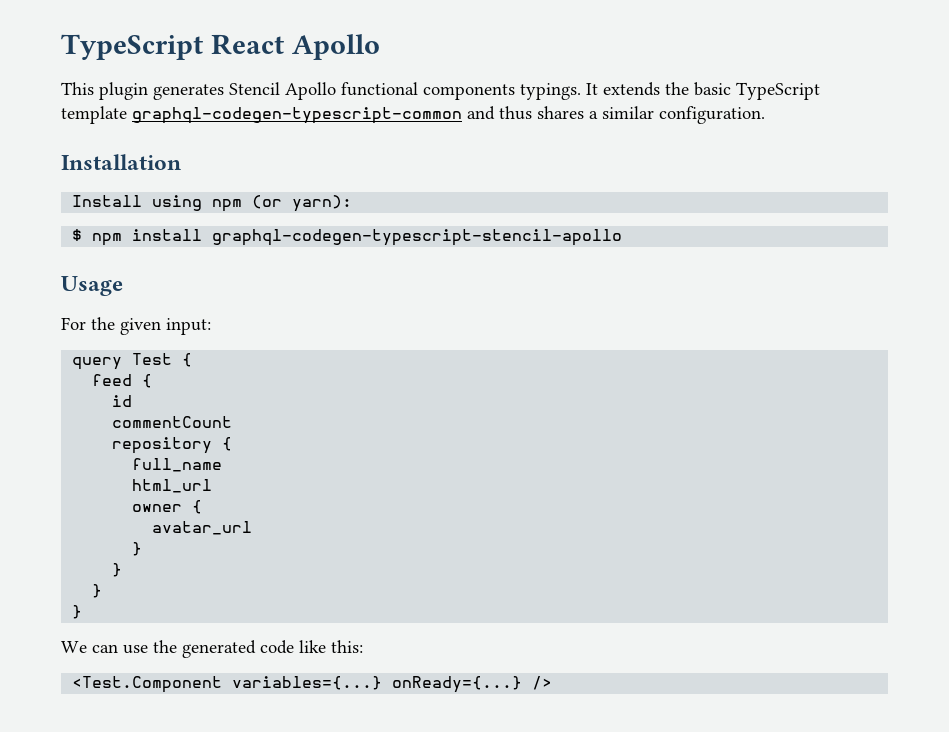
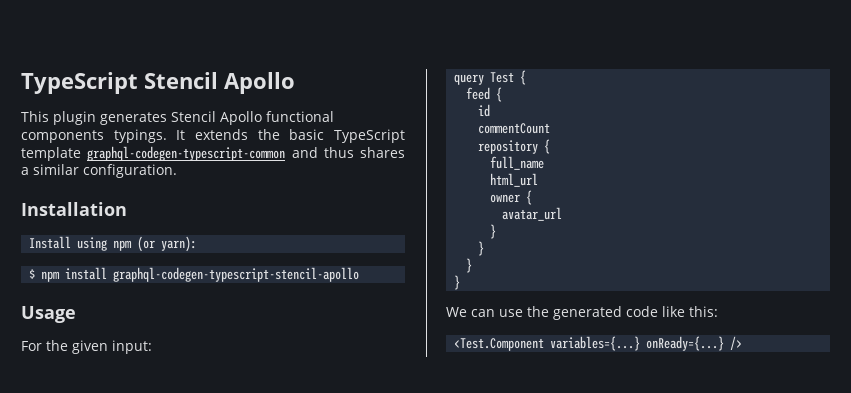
[61,34,284,60] TypeScript React -> [21,72,218,94] TypeScript Stencil

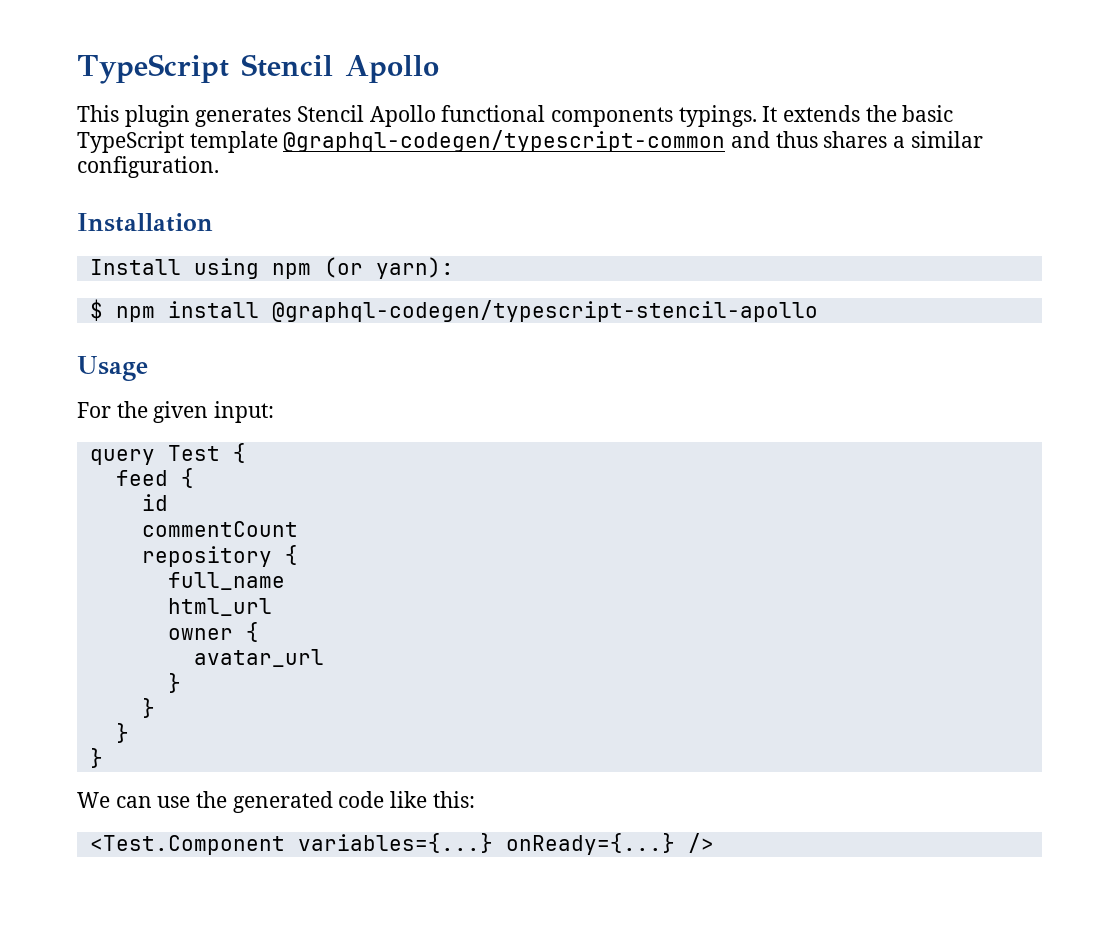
[87,146,286,161] graphql-codegen-typescript-common -> [283,130,726,152] @graphql-codegen/typescript-common
[113,267,360,282] graphql-codegen-typescript-stencil-apollo -> [271,300,818,322] @graphql-codegen/typescript-stencil-apollo

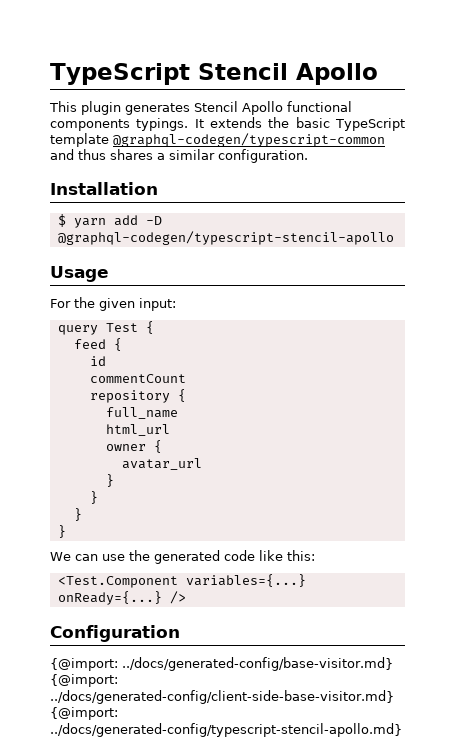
[89,257,454,279] [89,299,259,322] Install using npm (or yarn): // $ npm install -> [57,214,162,228] $ yarn add -D
(714, 843) none -> [50,625,180,642] [50,657,393,671] [50,674,118,687] [50,690,394,704] [50,707,118,720] [50,723,402,737] // Configuration // {@import: ../docs/generated-config/base-visitor.md} {@import: ../docs/generated-config/client-side-base-visitor.md} {@import: ../docs/generated-config/typescript-stencil-apollo.md}

